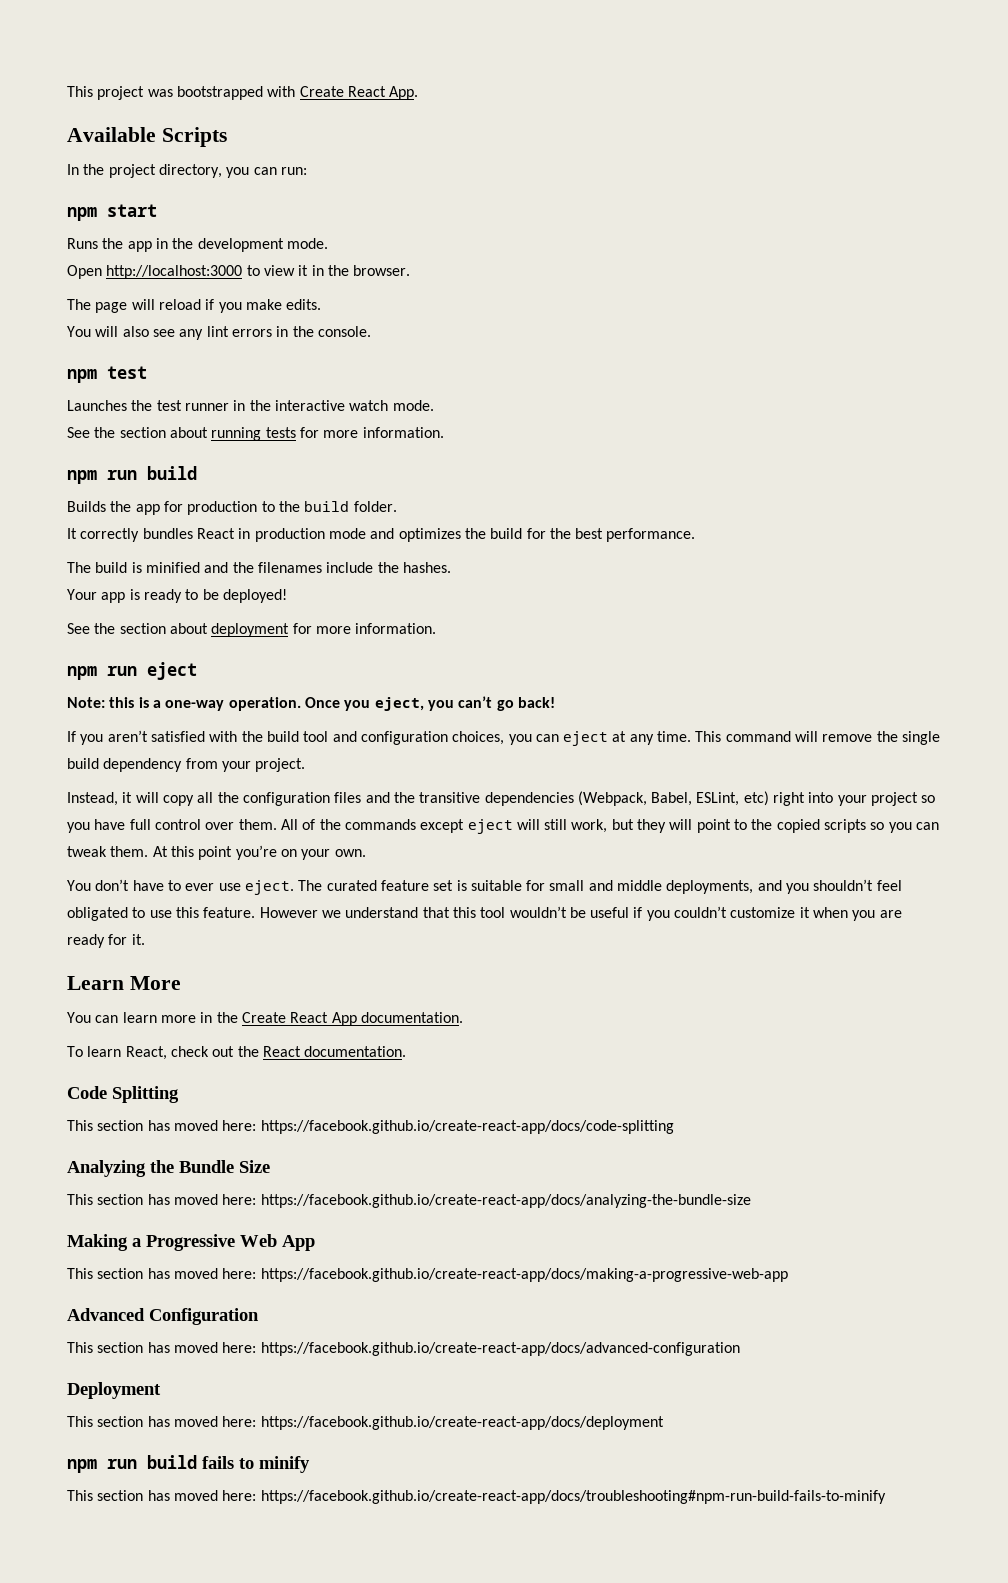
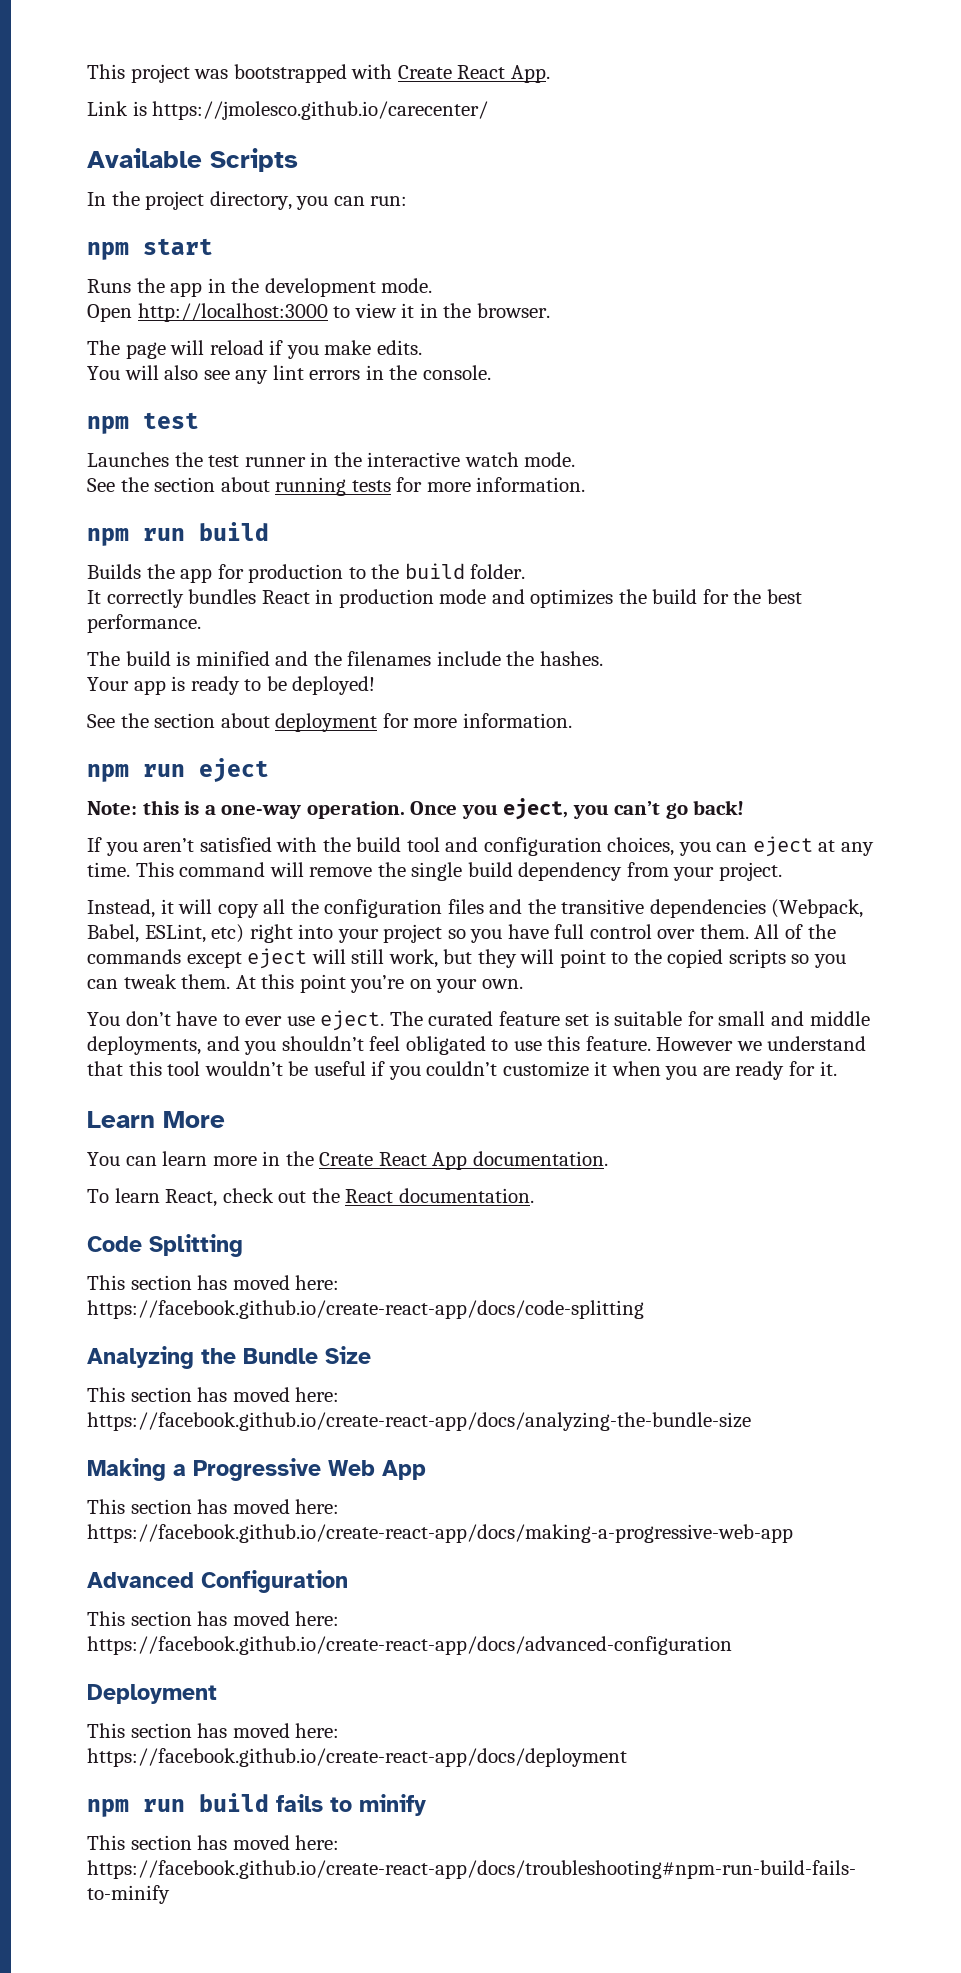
(419, 93) none -> [87,101,489,120] // Link is https://jmolesco.github.io/carecenter/

